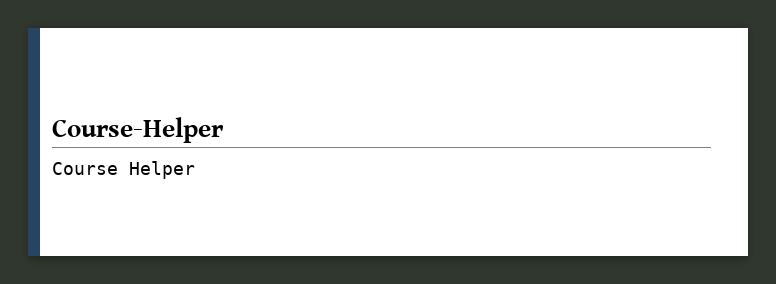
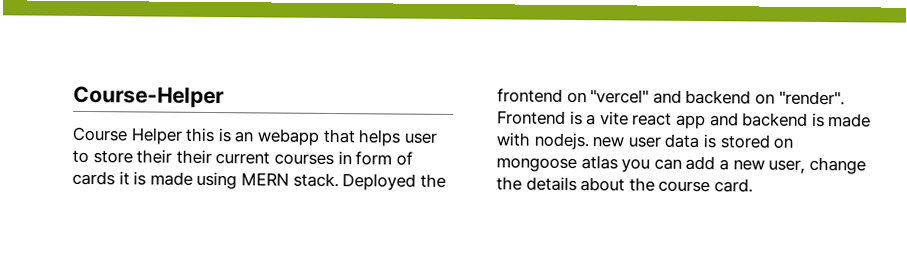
(195, 170) none -> [185,127,437,147] [72,149,413,166] [72,170,446,191] [497,88,845,106] [497,110,872,130] [496,132,794,151] [496,155,866,175] [496,176,753,193] this is an webapp that helps user to store their their current courses in form of cards it is made using MERN stack. Deployed the frontend on "vercel" and backend on "render". Frontend is a vite react app and backend is made with nodejs. new user data is stored on mongoose atlas you can add a new user, change the details about the course card.

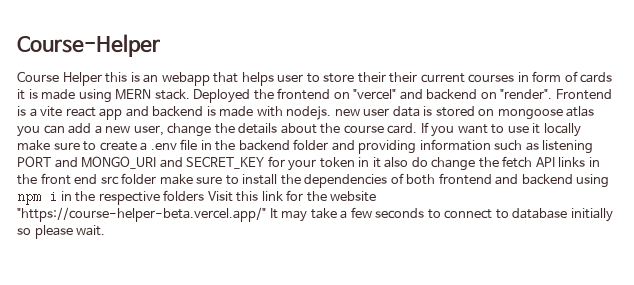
(753, 185) none -> [420,122,581,137] [17,139,594,154] [17,156,600,171] [17,173,610,188] [17,190,377,205] [17,207,613,222] [17,225,106,239] If you want to use it locally make sure to create a .env file in the backend folder and providing information such as listening PORT and MONGO_URI and SECRET_KEY for your token in it also do change the fetch API links in the front end src folder make sure to install the dependencies of both frontend and backend using npm i in the respective folders Visit this link for the website "https://course-helper-beta.vercel.app/" It may take a few seconds to connect to database initially so please wait.

